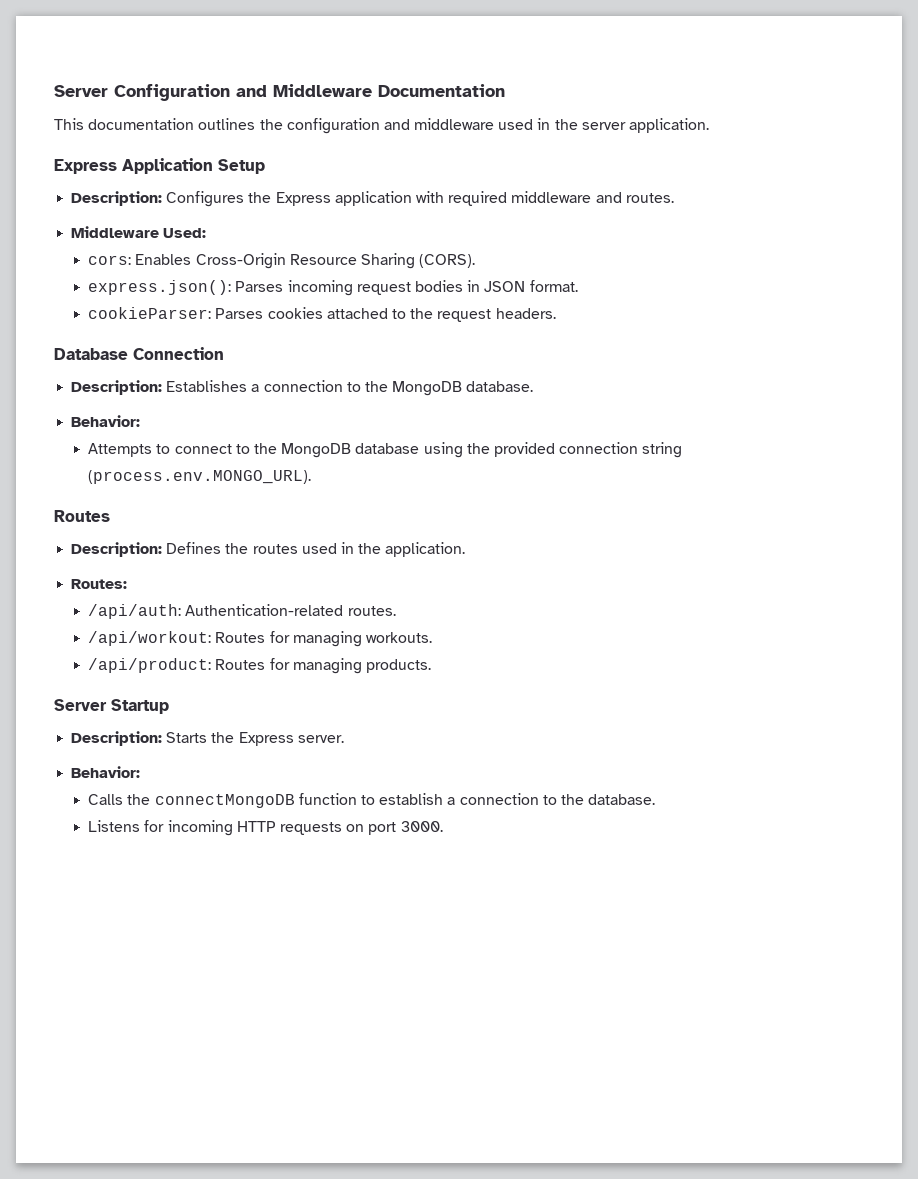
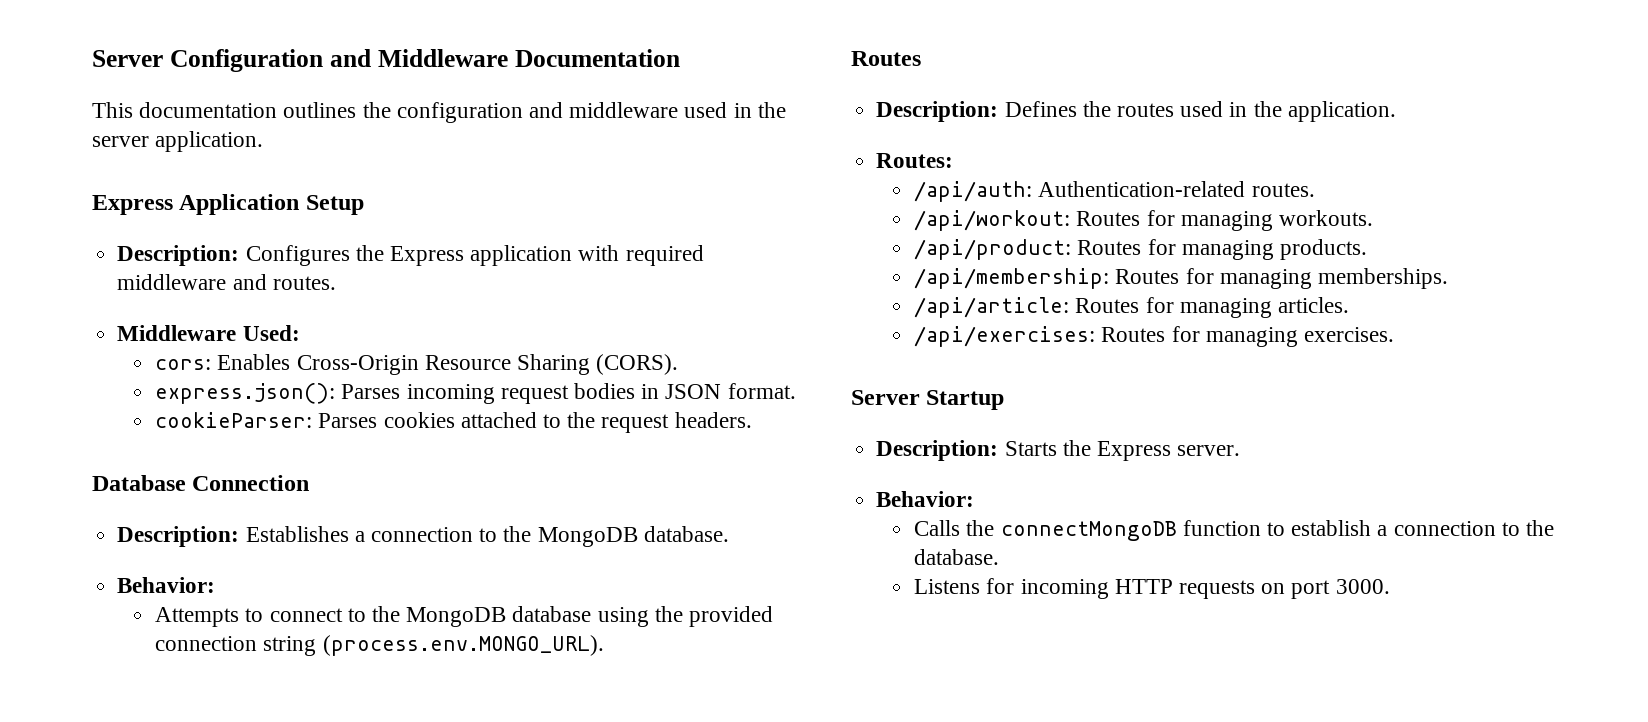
(432, 666) none -> [914,268,1449,289] [914,297,1350,318] [914,326,1395,347] // /api/membership: Routes for managing memberships. // /api/article: Routes for managing articles. // /api/exercises: Routes for managing exercises.

